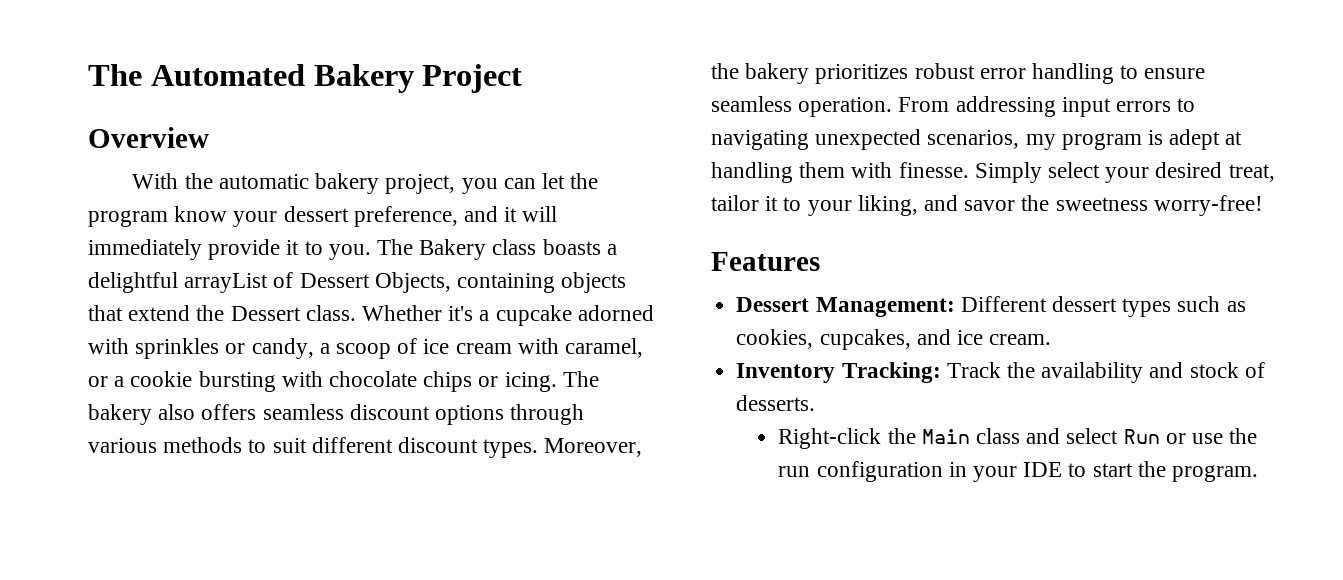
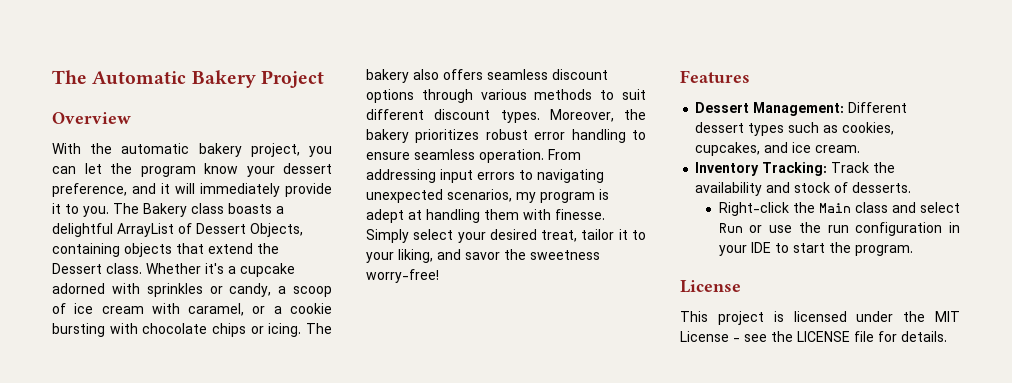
[88,64,305,86] The Automated -> [52,70,187,85] The Automatic
[184,273,269,293] arrayList -> [117,223,174,237] ArrayList
(1259, 473) none -> [680,280,741,293] [680,311,960,325] [680,331,947,342] // License // This project is licensed under the MIT License - see the LICENSE file for details.

